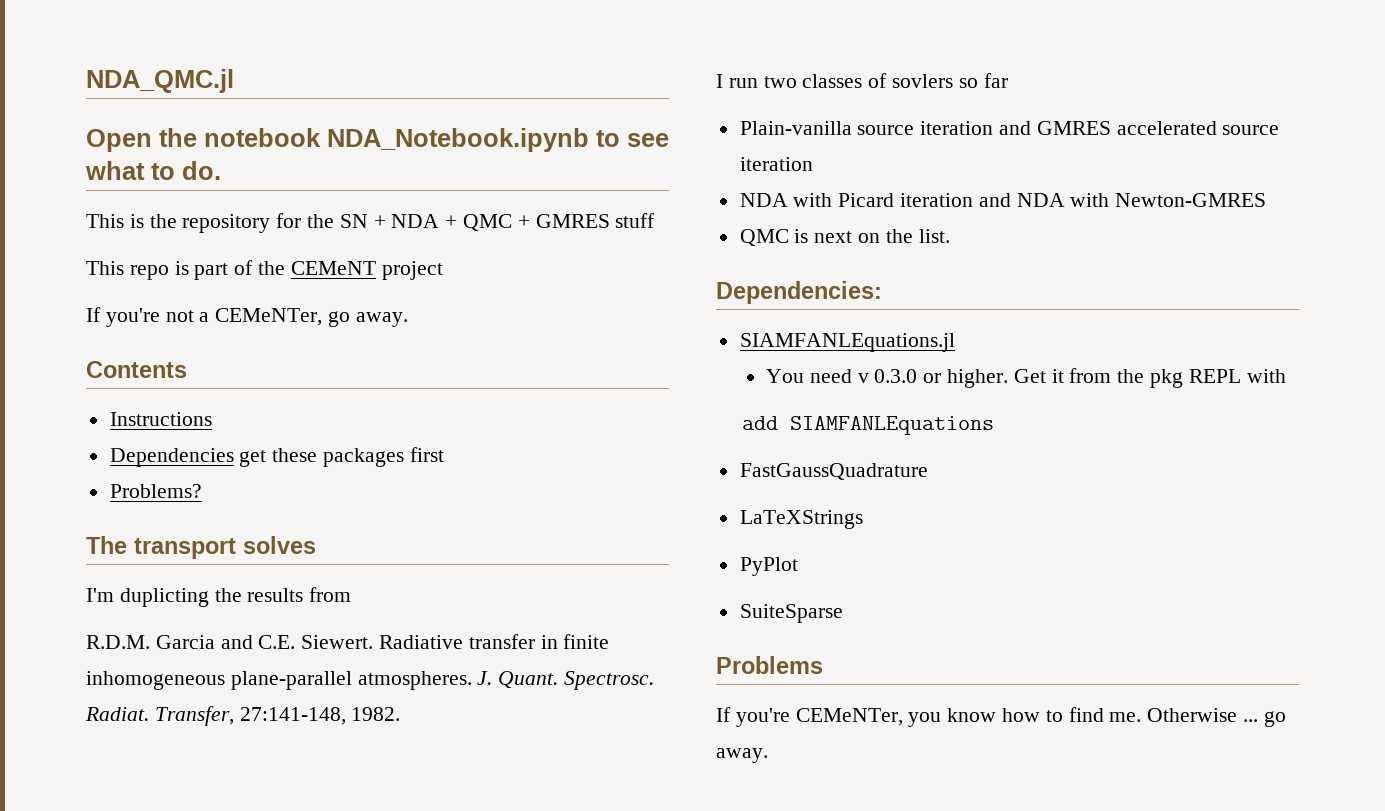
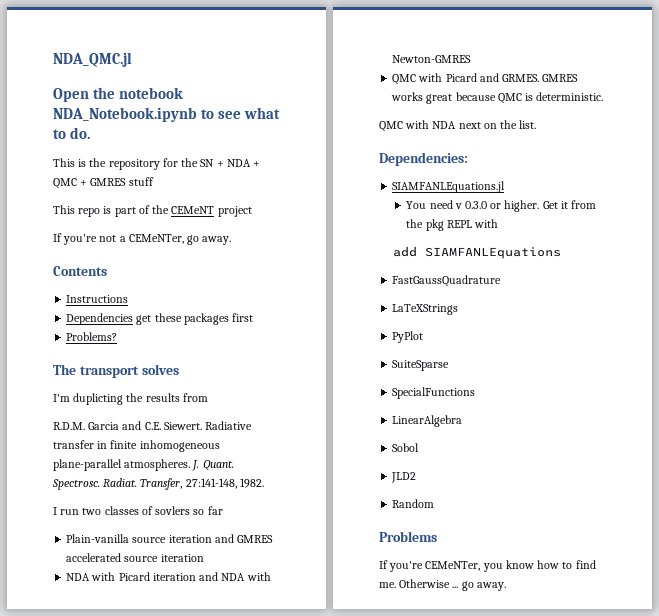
[794,229,809,243] is -> [418,73,579,82] [391,92,604,104] [379,120,457,132] with Picard and GRMES. GMRES works great because QMC is deterministic. // QMC with NDA
(843, 613) none -> [392,387,476,399] [392,415,463,427] [392,443,420,452] [391,472,417,483] [392,499,435,508] // SpecialFunctions // LinearAlgebra // Sobol // JLD2 // Random

